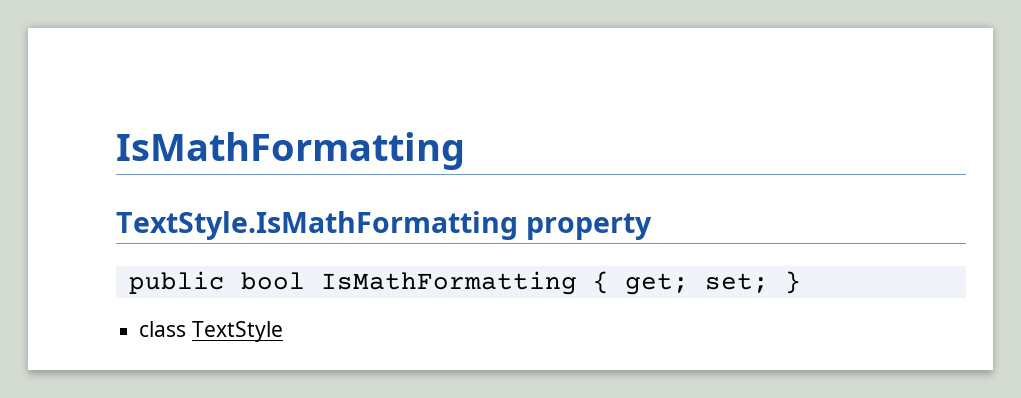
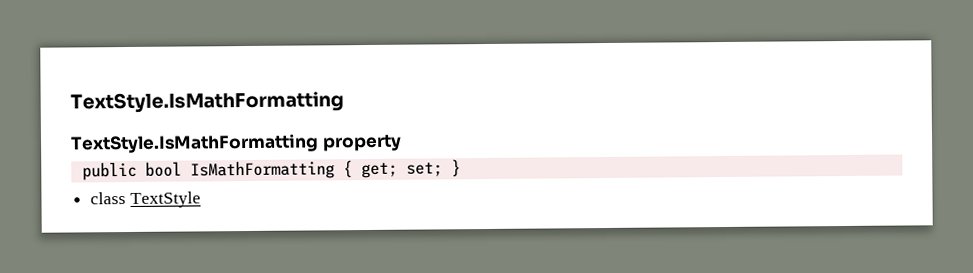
[116,132,465,170] IsMathFormatting -> [70,91,344,114] TextStyle.IsMathFormatting

